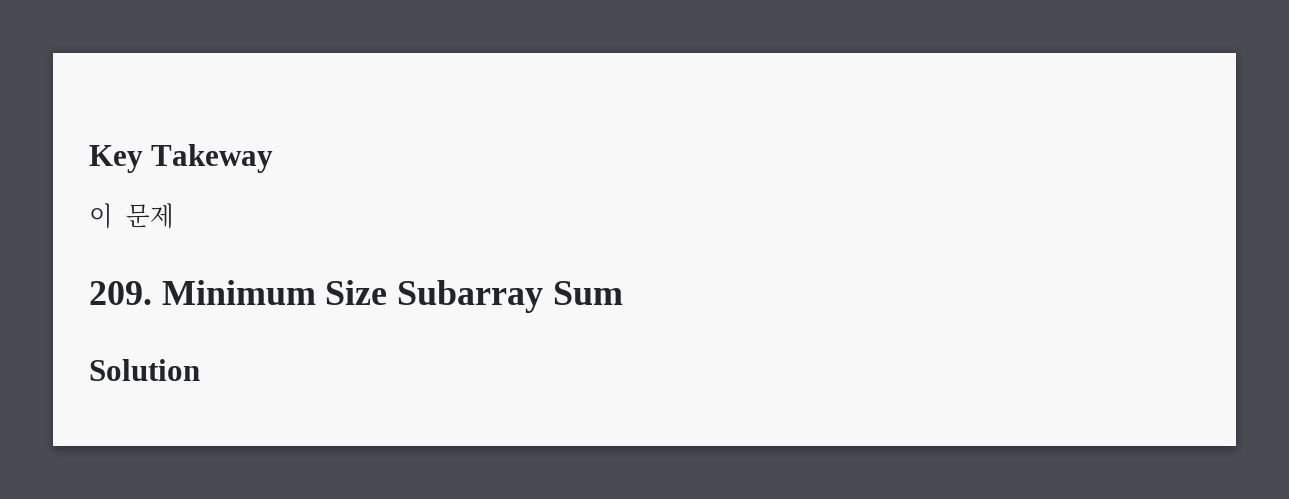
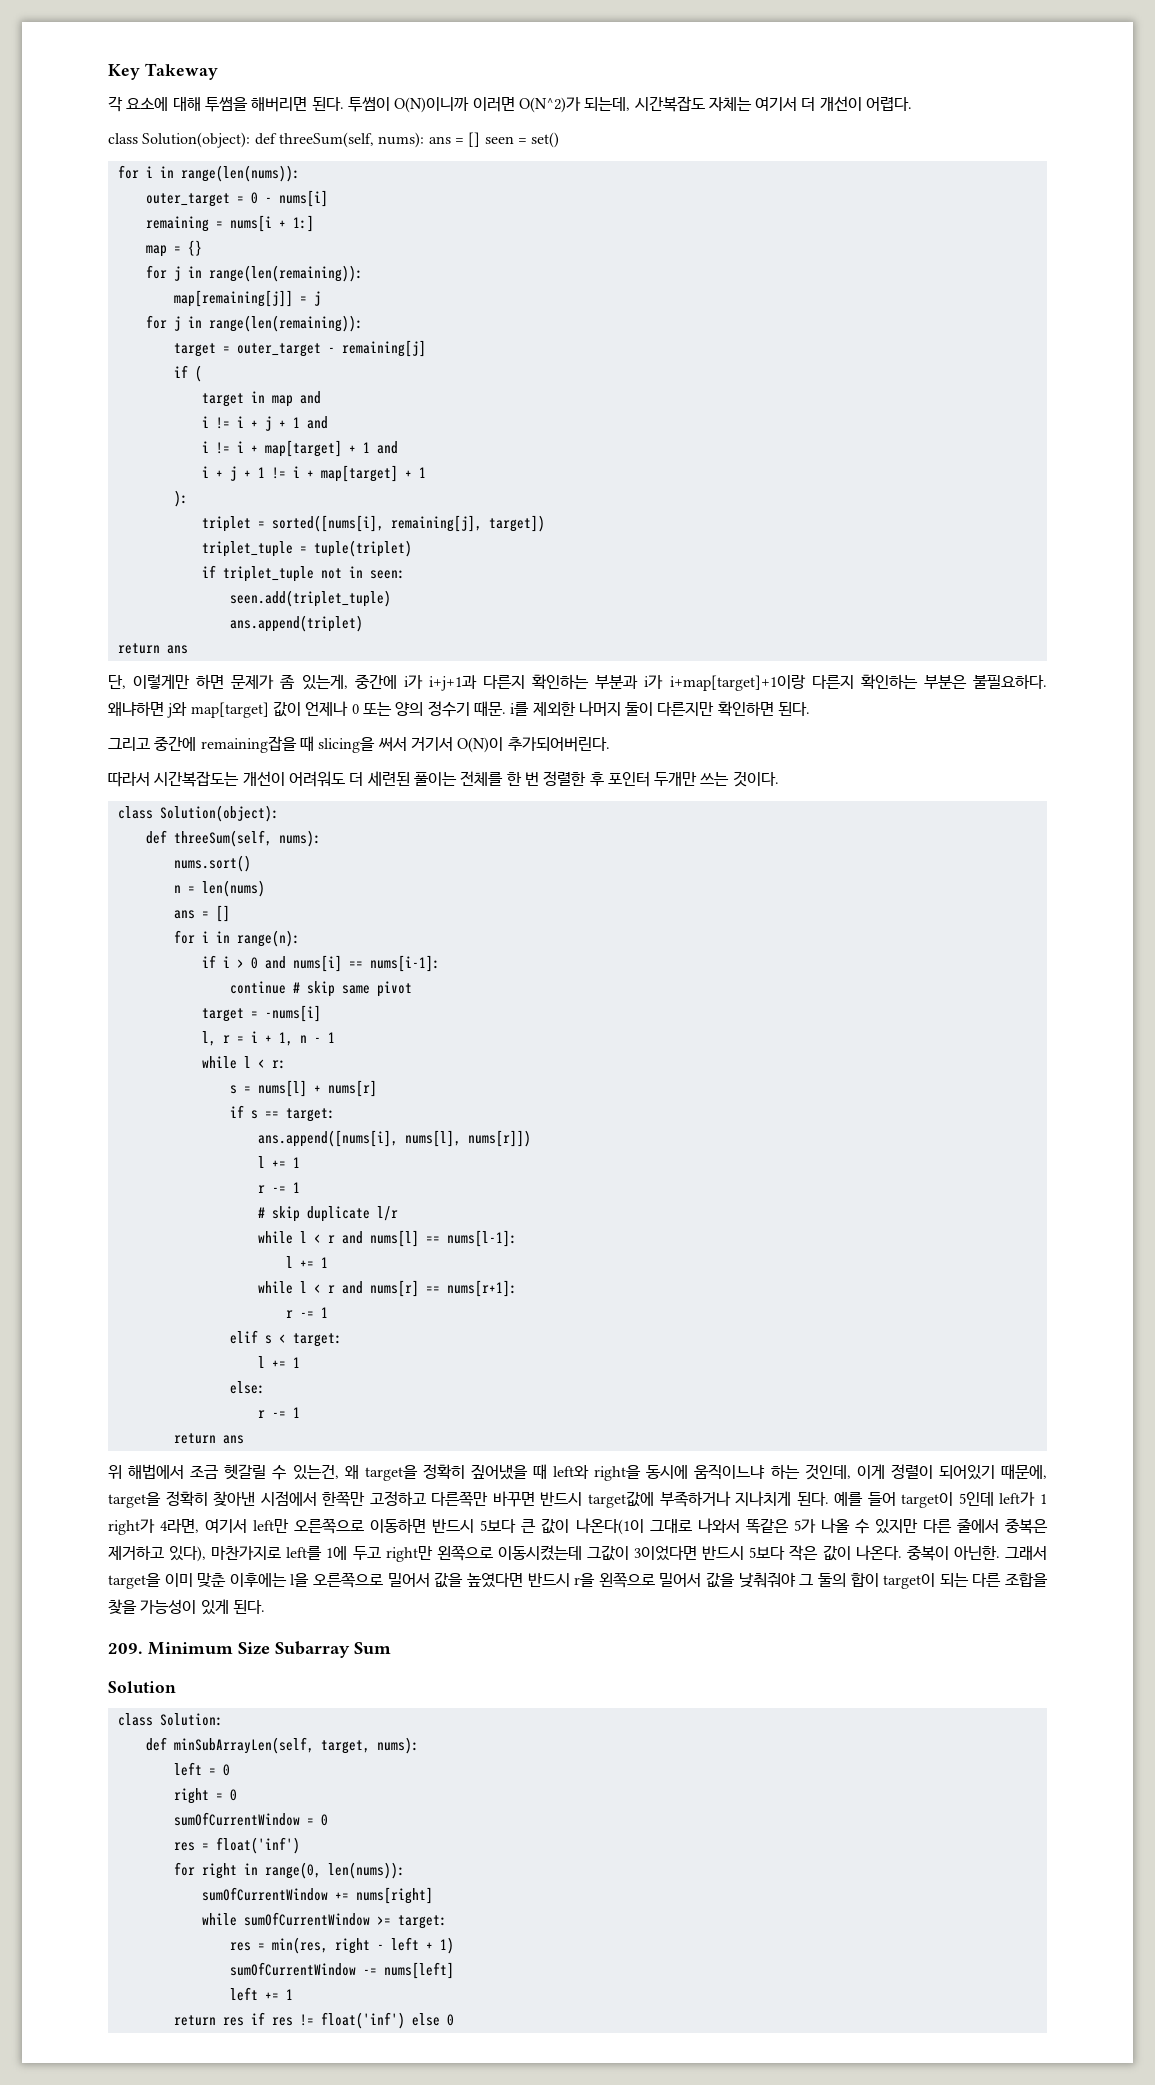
[89,203,174,229] 이 문제 -> [108,96,913,113] [108,132,560,148] [117,165,300,182] [145,190,328,207] [145,215,314,232] [145,240,202,257] [145,265,363,282] [173,290,321,307] [145,315,363,332] [173,340,426,357] [173,365,202,382] [201,391,321,407] [201,416,328,431] [201,440,398,457] [201,465,426,482] [173,490,188,507] [201,515,545,532] [201,540,412,557] [201,565,405,582] [229,590,391,607] [229,615,363,632] [117,643,188,654] [108,674,1047,691] [108,701,811,718] [108,736,610,753] [108,771,779,787] [117,805,279,822] [145,830,321,847] [173,855,251,872] [173,880,265,897] [173,905,230,922] [173,930,300,947] [201,955,440,972] [229,981,412,997] [201,1005,321,1022] [201,1031,335,1046] [201,1056,286,1069] [229,1080,377,1097] [229,1105,335,1122] [257,1130,531,1147] [257,1156,300,1168] [257,1182,300,1193] [257,1206,398,1222] [257,1230,517,1247] [285,1256,328,1268] [257,1280,517,1297] [285,1307,328,1318] [229,1330,342,1347] [257,1356,300,1368] [229,1381,265,1394] [257,1407,300,1418] [173,1433,244,1444] [108,1464,1048,1481] [108,1491,1047,1508] [108,1518,1048,1535] [108,1545,1047,1562] [108,1572,1048,1589] [108,1599,265,1615] 각 요소에 대해 투썸을 해버리면 된다. 투썸이 O(N)이니까 이러면 O(N^2)가 되는데, 시간복잡도 자체는 여기서 더 개선이 어렵다. // class Solution(object): def threeSum(self, nums): ans = [] seen = set() // for i in range(len(nums)): // outer_target = 0 - nums[i] // remaining = nums[i + 1:] // map = {} // for j in range(len(remaining)): // map[remaining[j]] = j // for j in range(len(remaining)): // target = outer_target - remaining[j] // if ( // target in map and // i != i + j + 1 and // i != i + map[target] + 1 and // i + j + 1 != i + map[target] + 1 // ): // triplet = sorted([nums[i], remaining[j], target]) // triplet_tuple = tuple(triplet) // if triplet_tuple not in seen: // seen.add(triplet_tuple) // ans.append(triplet) // return ans // 단, 이렇게만 하면 문제가 좀 있는게, 중간에 i가 i+j+1과 다른지 확인하는 부분과 i가 i+map[target]+1이랑 다른지 확인하는 부분은 불필요하다. 왜냐하면 j와 map[target] 값이 언제나 0 또는 양의 정수기 때문. i를 제외한 나머지 둘이 다른지만 확인하면 된다. // 그리고 중간에 remaining잡을 때 slicing을 써서 거기서 O(N)이 추가되어버린다. // 따라서 시간복잡도는 개선이 어려워도 더 세련된 풀이는 전체를 한 번 정렬한 후 포인터 두개만 쓰는 것이다. // class Solution(object): // def threeSum(self, nums): // nums.sort() // n = len(nums) // ans = [] // for i in range(n): // if i > 0 and nums[i] == nums[i-1]: // continue # skip same pivot // target = -nums[i] // l, r = i + 1, n - 1 // while l < r: // s = nums[l] + nums[r] // if s == target: // ans.append([nums[i], nums[l], nums[r]]) // l += 1 // r -= 1 // # skip duplicate l/r // while l < r and nums[l] == nums[l-1]: // l += 1 // while l < r and nums[r] == nums[r+1]: // r -= 1 // elif s < target: // l += 1 // else: // r -= 1 // return ans // 위 해법에서 조금 헷갈릴 수 있는건, 왜 target을 정확히 짚어냈을 때 left와 right을 동시에 움직이느냐 하는 것인데, 이게 정렬이 되어있기 때문에, target을 정확히 찾아낸 시점에서 한쪽만 고정하고 다른쪽만 바꾸면 반드시 target값에 부족하거나 지나치게 된다. 예를 들어 target이 5인데 left가 1 right가 4라면, 여기서 left만 오른쪽으로 이동하면 반드시 5보다 큰 값이 나온다(1이 그대로 나와서 똑같은 5가 나올 수 있지만 다른 줄에서 중복은 제거하고 있다), 마찬가지로 left를 1에 두고 right만 왼쪽으로 이동시켰는데 그값이 3이었다면 반드시 5보다 작은 값이 나온다. 중복이 아닌한. 그래서 target을 이미 맞춘 이후에는 l을 오른쪽으로 밀어서 값을 높였다면 반드시 r을 왼쪽으로 밀어서 값을 낮춰줘야 그 둘의 합이 target이 되는 다른 조합을 찾을 가능성이 있게 된다.
(200, 370) none -> [117,1713,223,1726] [145,1737,419,1754] [173,1762,230,1776] [173,1788,237,1804] [173,1812,328,1826] [173,1837,300,1854] [173,1862,405,1879] [201,1887,433,1904] [201,1912,447,1929] [229,1937,454,1954] [229,1962,454,1979] [229,1987,293,2001] [173,2012,454,2029] // class Solution: // def minSubArrayLen(self, target, nums): // left = 0 // right = 0 // sumOfCurrentWindow = 0 // res = float('inf') // for right in range(0, len(nums)): // sumOfCurrentWindow += nums[right] // while sumOfCurrentWindow >= target: // res = min(res, right - left + 1) // sumOfCurrentWindow -= nums[left] // left += 1 // return res if res != float('inf') else 0

